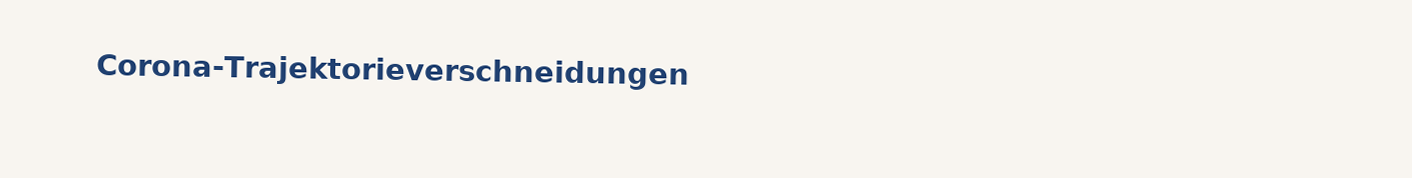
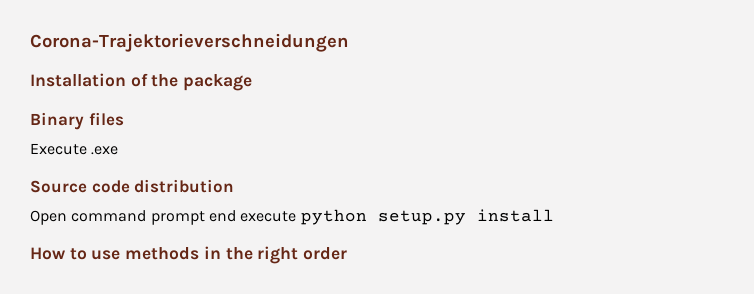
(690, 71) none -> [30,73,253,91] [30,112,124,130] [30,143,119,155] [30,179,235,193] [30,209,554,225] [30,246,348,264] // Installation of the package // Binary files // Execute .exe // Source code distribution // Open command prompt end execute python setup.py install // How to use methods in the right order

